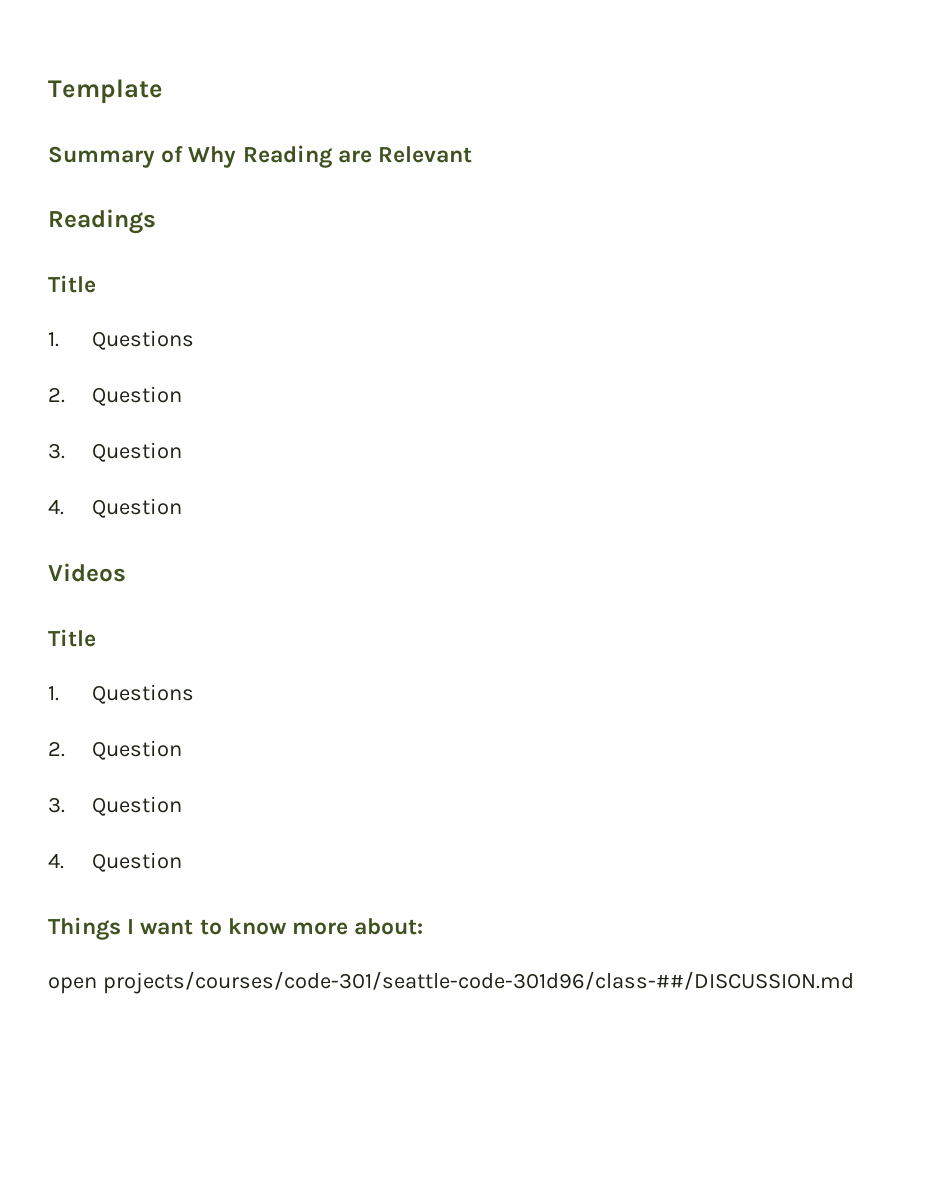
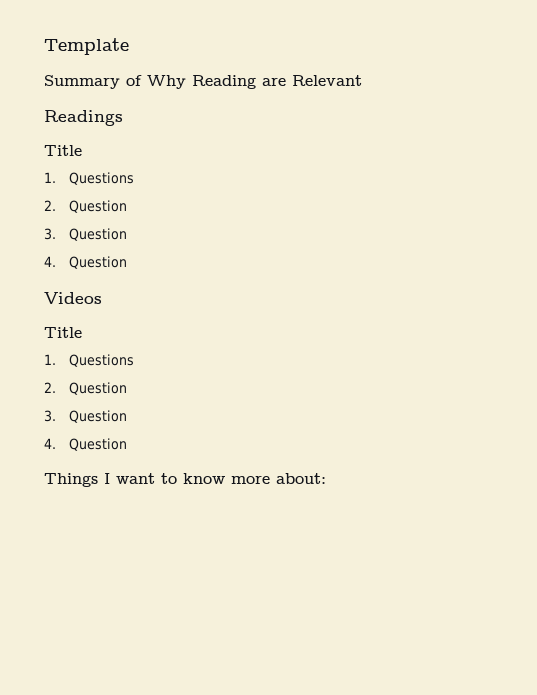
[48,971,854,994] // open projects/courses/code-301/seattle-code-301d96/class-##/DISCUSSION.md -> (326, 478) none

